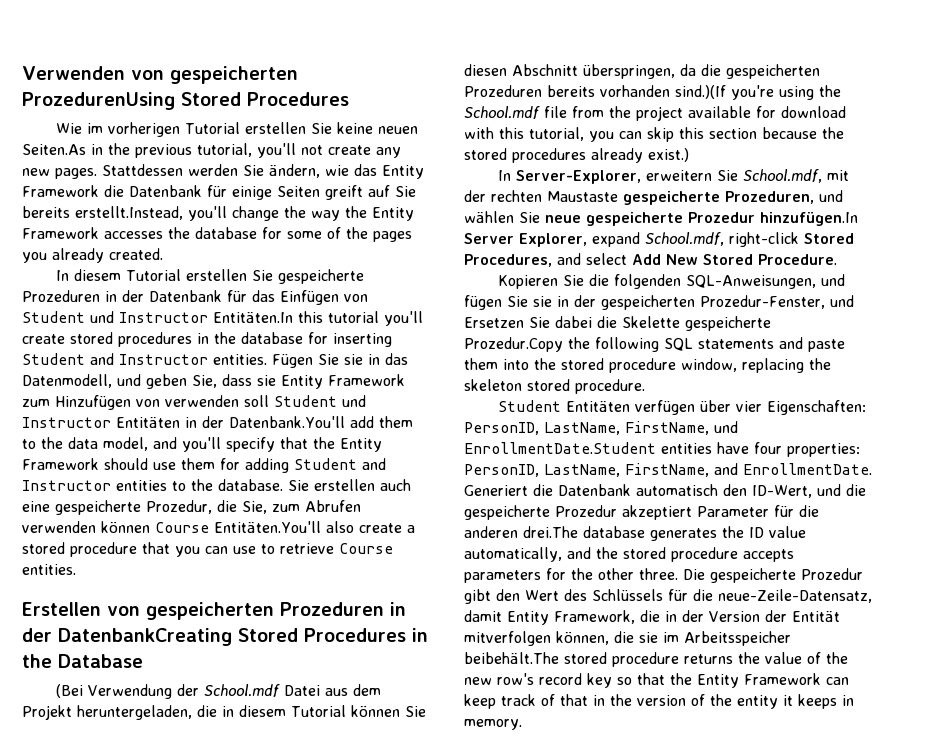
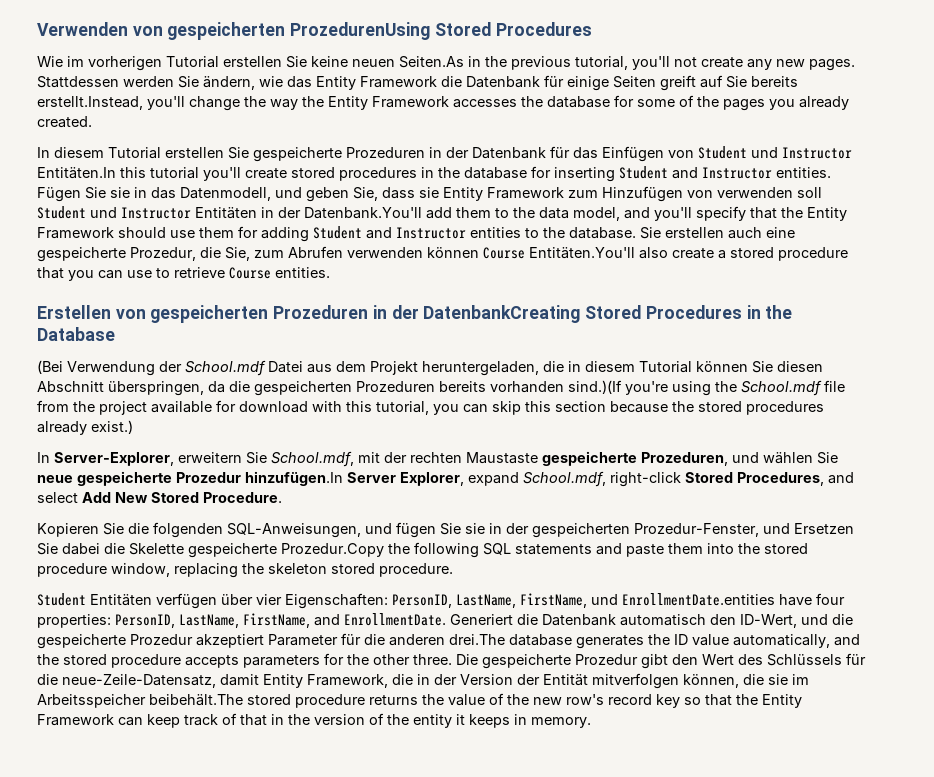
[464,442,712,454] EnrollmentDate.Student entities -> [622,593,775,606] EnrollmentDate.entities

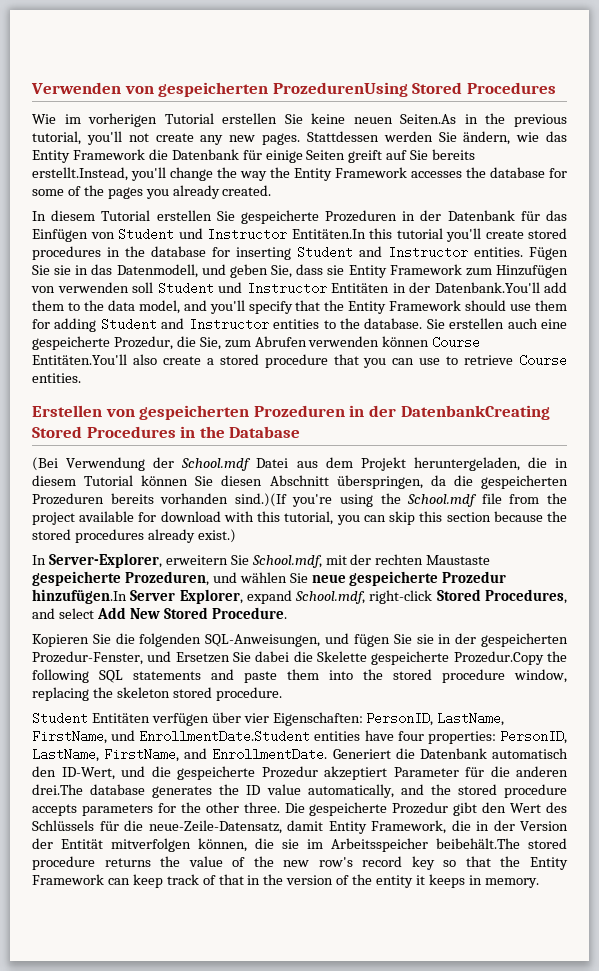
[622,593,775,606] EnrollmentDate.entities -> [139,730,361,743] EnrollmentDate.Student entities

